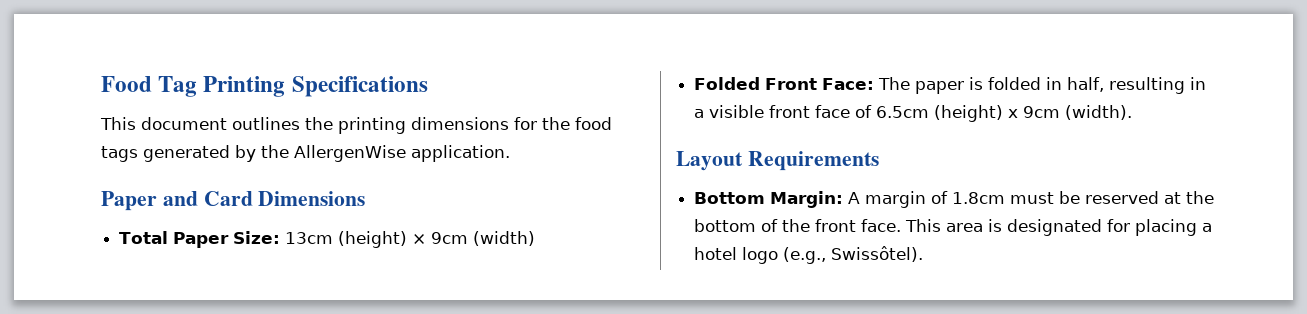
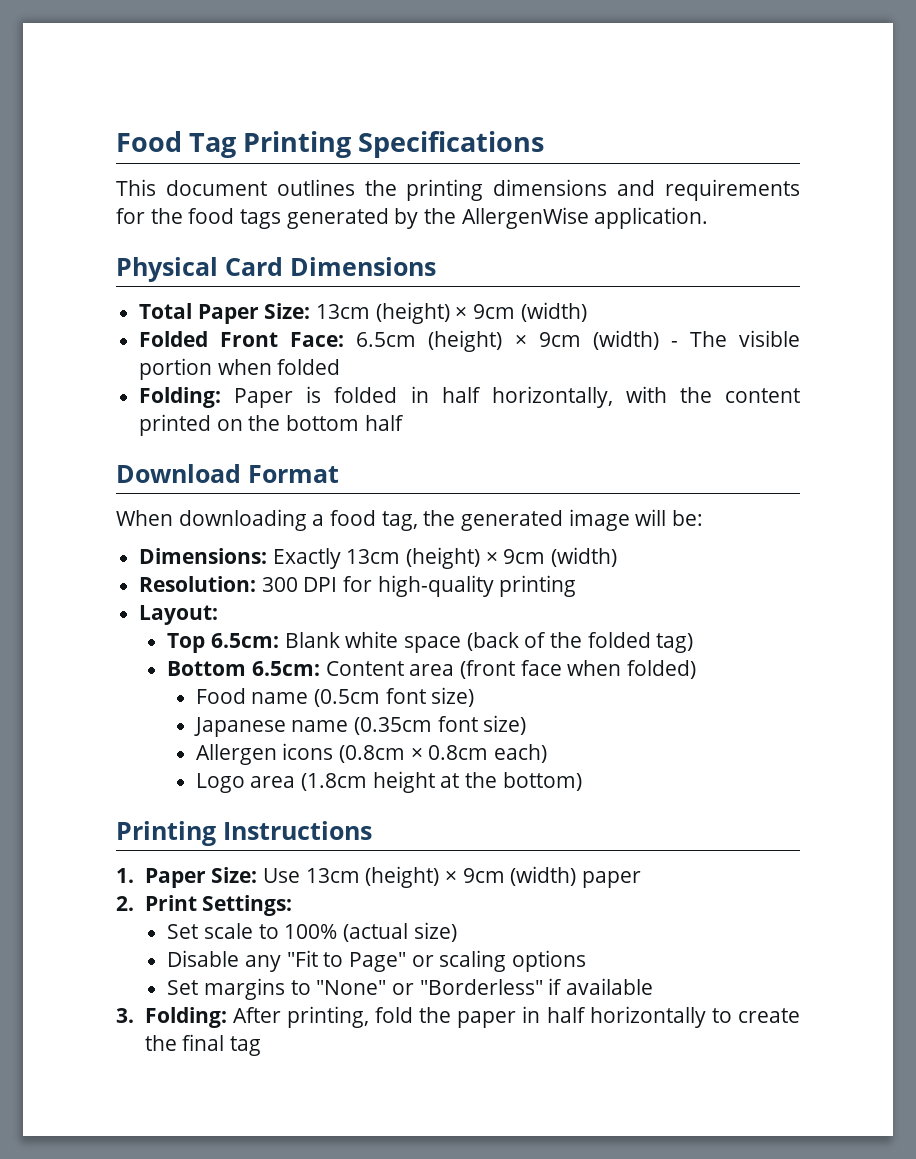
(509, 123) none -> [617,179,800,201] and requirements
[101,191,198,211] Paper and -> [116,257,218,282] Physical
[878,77,1207,94] [694,105,1133,122] [676,151,879,171] [694,191,1215,208] [694,219,1213,236] [694,246,924,264] The paper is folded in half, resulting in a visible front face of 6.5cm (height) x 9cm (width). // Layout Requirements // Bottom Margin: A margin of 1.8cm must be reserved at the bottom of the front face. This area is designated for placing a hotel logo (e.g., Swissôtel). -> [356,330,800,352] [139,358,341,380] [139,386,800,408] [139,414,404,436] [116,464,339,483] [116,509,704,531] [139,547,618,569] [139,575,577,597] [139,605,219,625] [167,631,694,653] [167,660,697,679] [195,687,475,707] [193,715,527,737] [195,743,547,765] [195,771,582,793] [116,821,372,846] [116,866,641,888] [116,895,293,916] [167,922,457,942] [167,950,587,972] [167,978,654,1000] [116,1006,800,1028] [144,1034,261,1056] 6.5cm (height) × 9cm (width) - The visible portion when folded // Folding: Paper is folded in half horizontally, with the content printed on the bottom half // Download Format // When downloading a food tag, the generated image will be: // Dimensions: Exactly 13cm (height) × 9cm (width) // Resolution: 300 DPI for high-quality printing // Layout: // Top 6.5cm: Blank white space (back of the folded tag) // Bottom 6.5cm: Content area (front face when folded) // Food name (0.5cm font size) // Japanese name (0.35cm font size) // Allergen icons (0.8cm × 0.8cm each) // Logo area (1.8cm height at the bottom) // Printing Instructions // 1. Paper Size: Use 13cm (height) × 9cm (width) paper // 2. Print Settings: // Set scale to 100% (actual size) // Disable any "Fit to Page" or scaling options // Set margins to "None" or "Borderless" if available // 3. Folding: After printing, fold the paper in half horizontally to create the final tag

